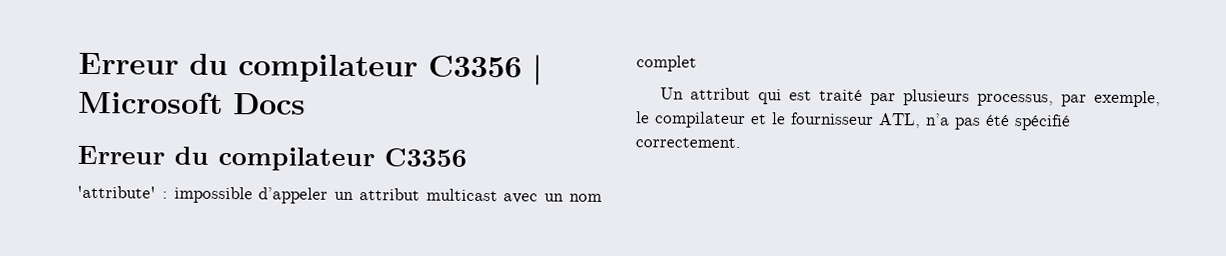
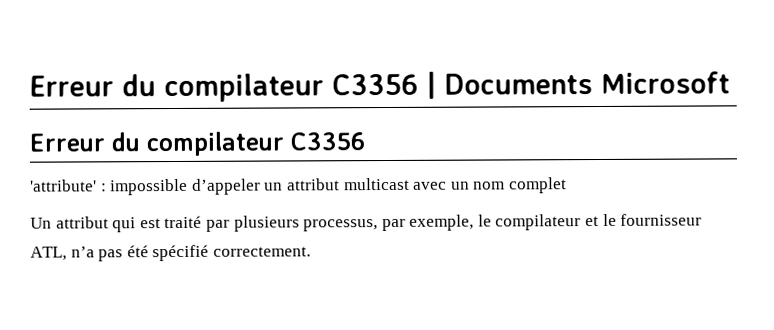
(543, 70) none -> [444,73,593,95] Documents
[233,93,306,115] Docs -> (730, 82) none

